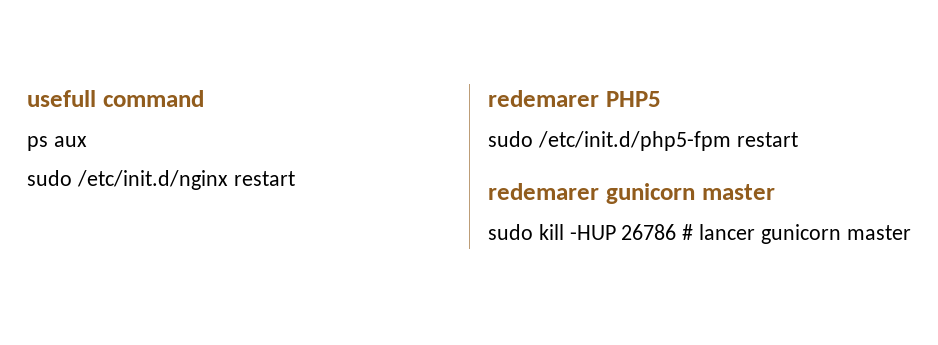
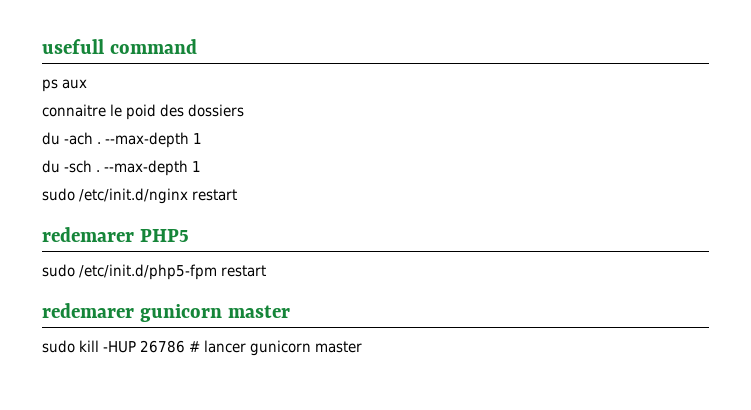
(87, 141) none -> [42,104,245,120] [42,132,203,148] [42,160,202,176] // connaitre le poid des dossiers // du -ach . --max-depth 1 // du -sch . --max-depth 1

